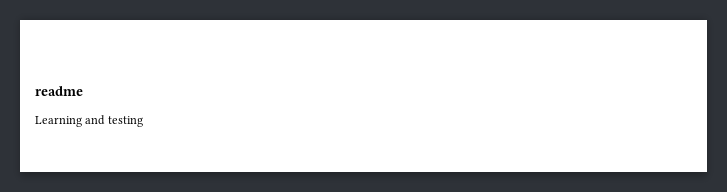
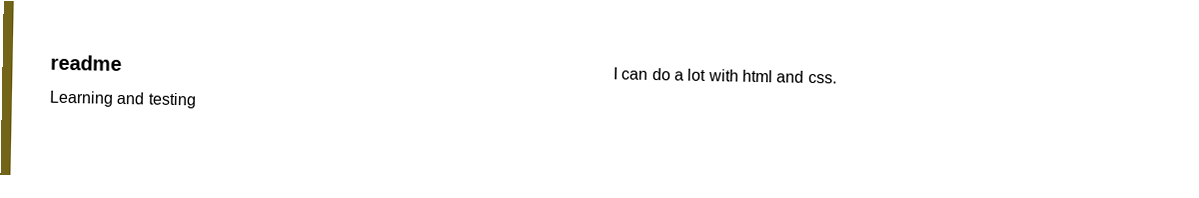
(143, 121) none -> [613,67,837,84] // I can do a lot with html and css.

